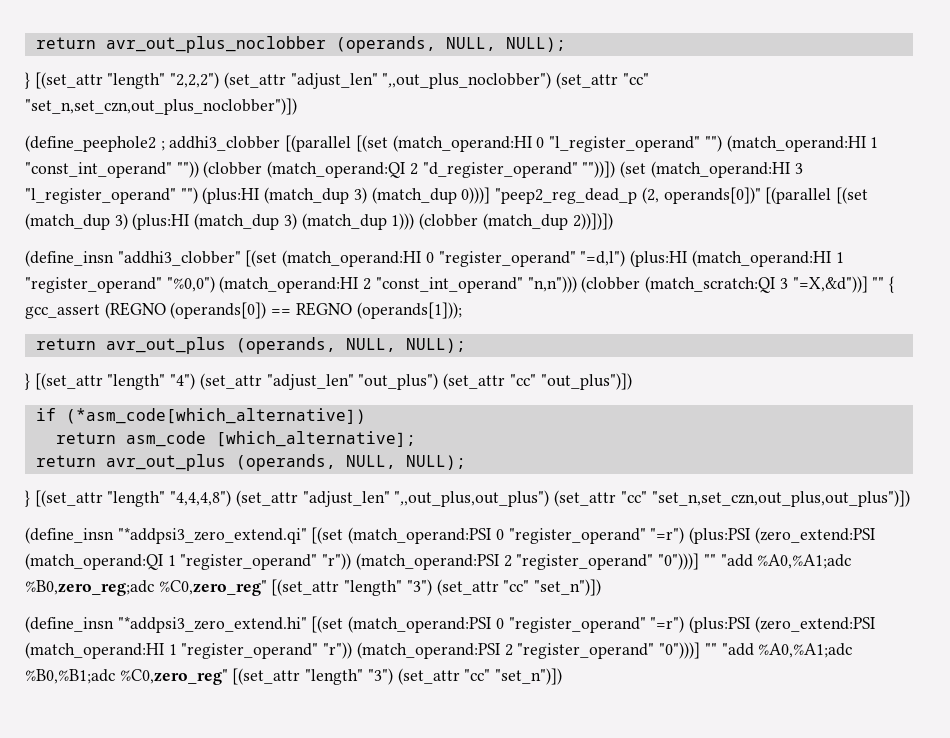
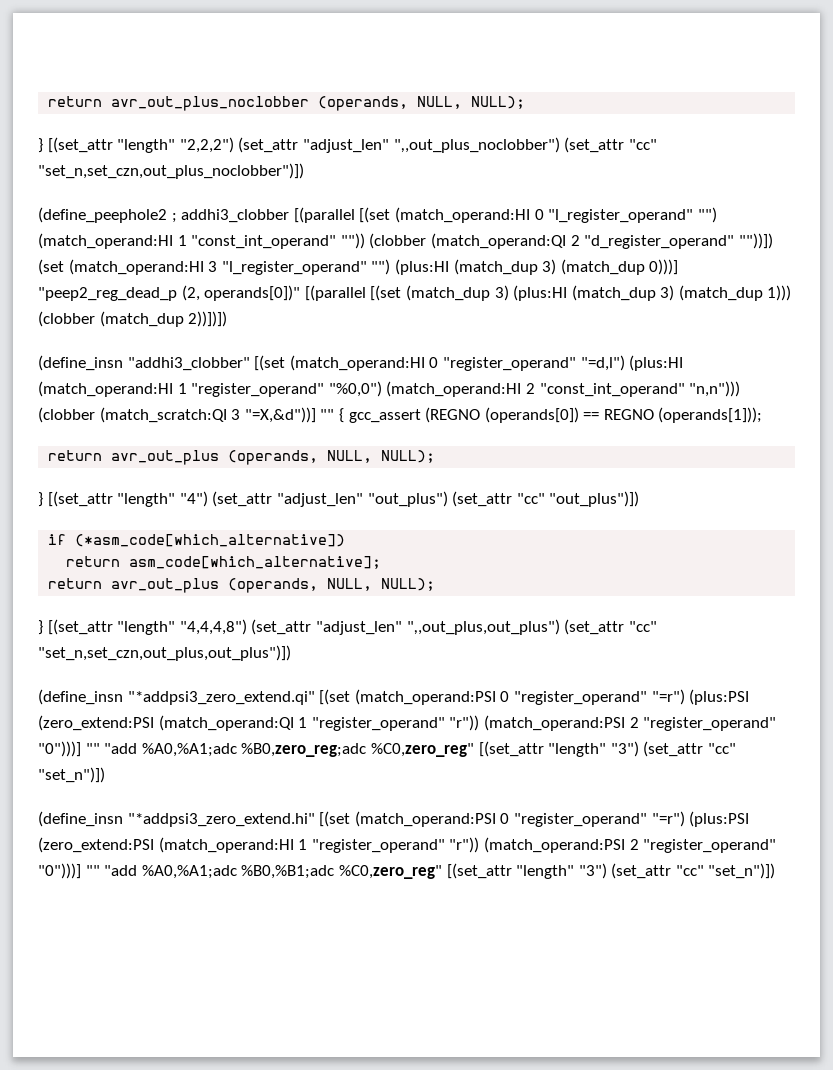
[125,431,416,447] asm_code [which_alternative]; -> [129,556,382,569] asm_code[which_alternative];

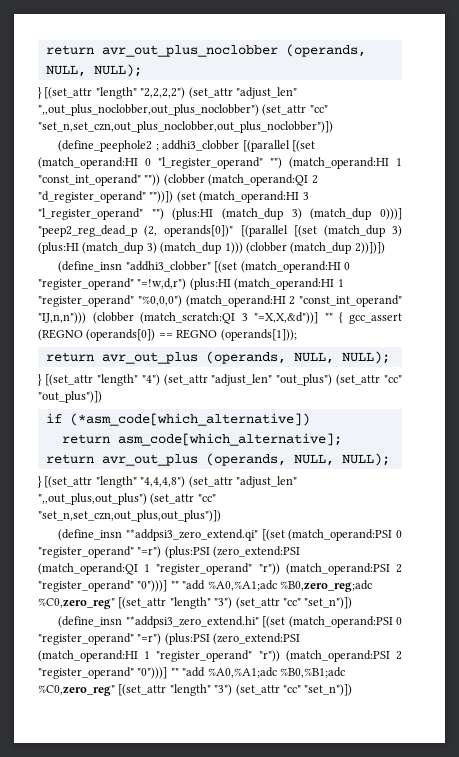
[179,137,657,153] [38,163,304,179] "2,2,2") (set_attr "adjust_len" ",,out_plus_noclobber") (set_attr "cc" "set_n,set_czn,out_plus_noclobber")]) -> [140,87,297,99] [38,104,328,116] [38,121,333,133] "2,2,2,2") (set_attr "adjust_len" ",,out_plus_noclobber,out_plus_noclobber") (set_attr "cc" "set_n,set_czn,out_plus_noclobber,out_plus_noclobber")])
[580,355,625,371] "=d,l") -> [137,278,187,290] "=!w,d,r")
[328,381,382,397] "%0,0") -> [137,295,182,307] "%0,0,0")
[689,381,741,397] "n,n"))) -> [38,312,86,324] "IJ,n,n")))
[244,407,316,423] "=X,&d"))] -> [254,312,319,324] "=X,X,&d"))]

